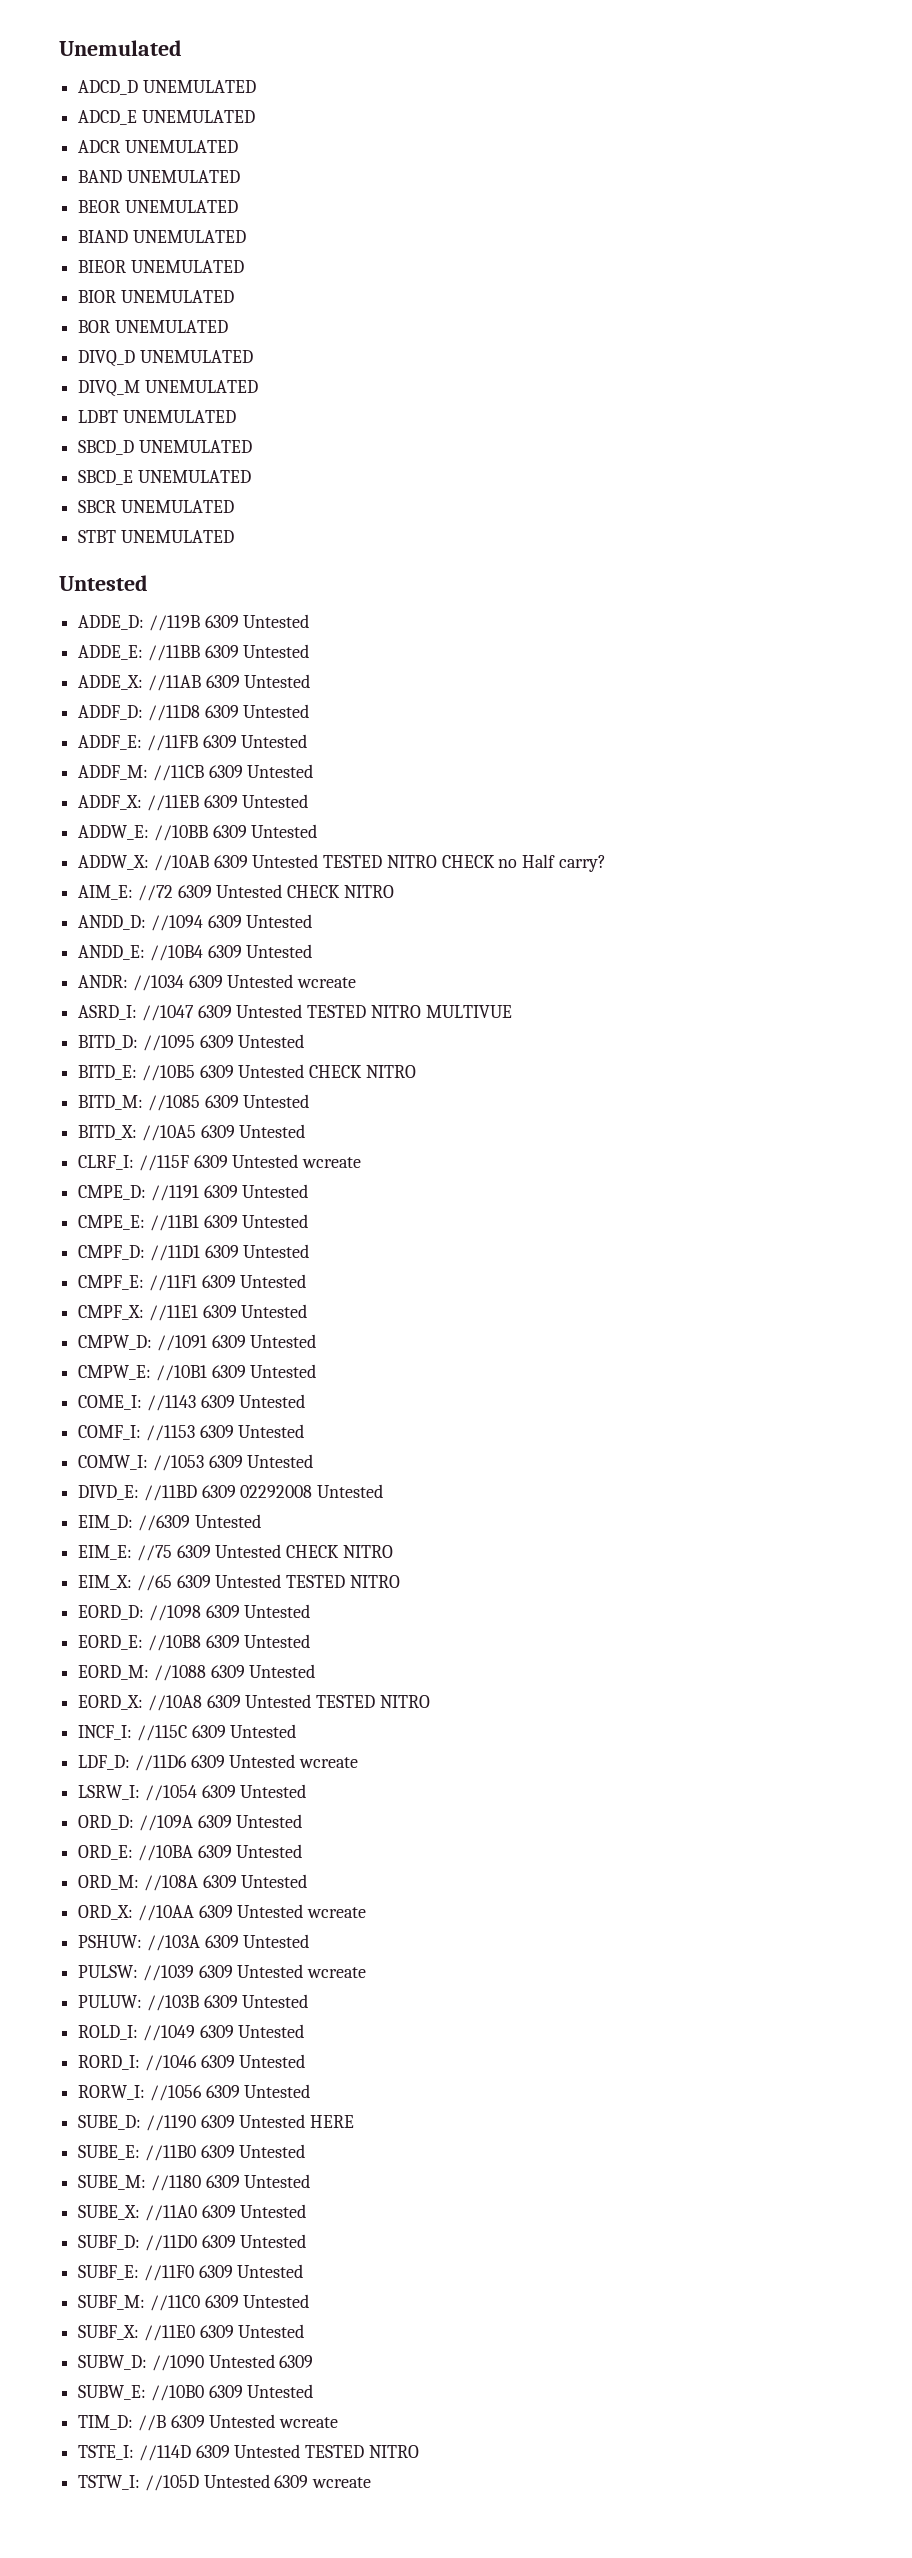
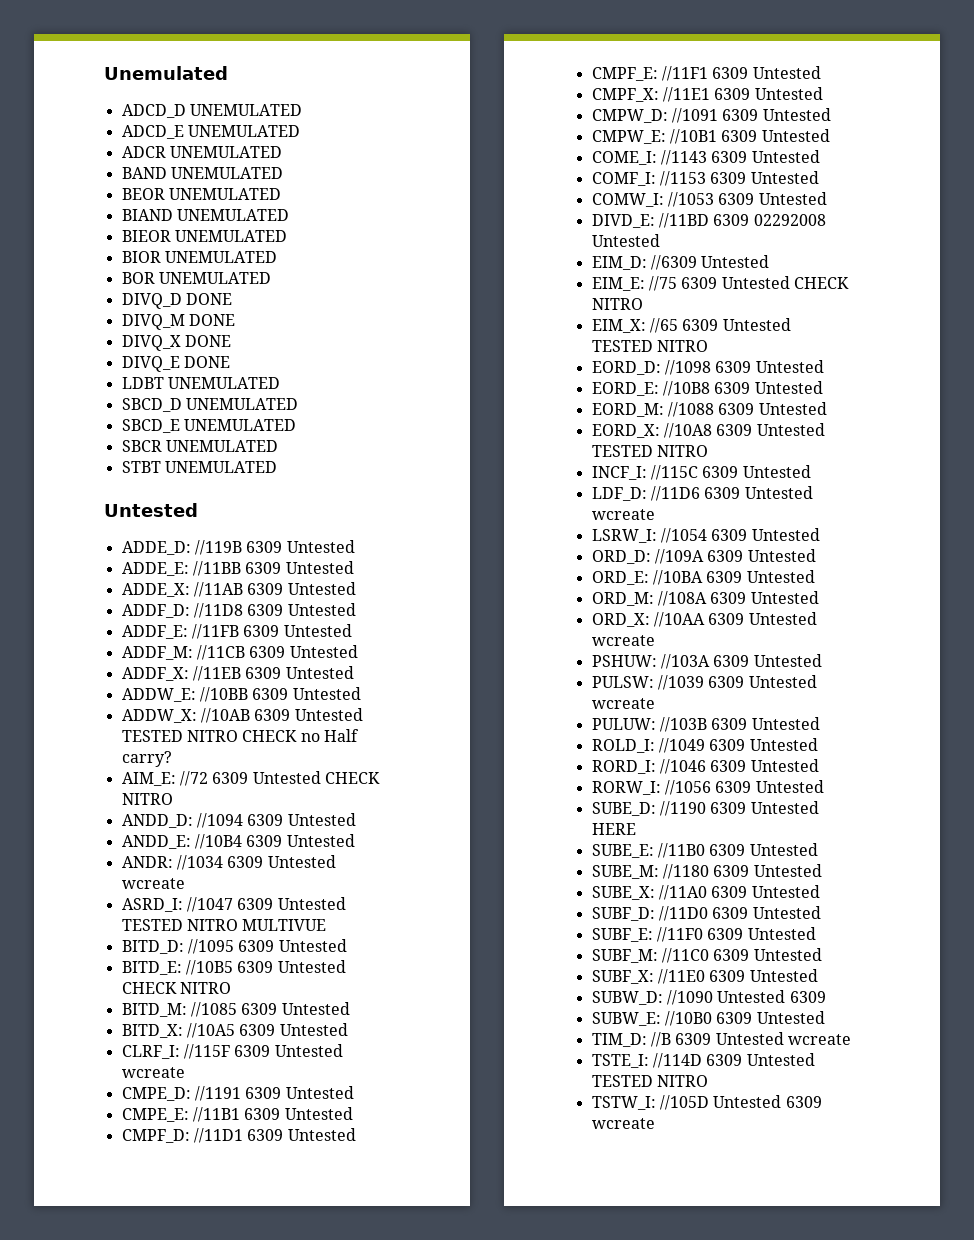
[139,350,253,363] UNEMULATED -> [185,293,232,305] DONE
[144,380,258,393] UNEMULATED -> [188,314,235,326] [121,335,231,351] [121,356,230,372] DONE // DIVQ_X DONE // DIVQ_E DONE

